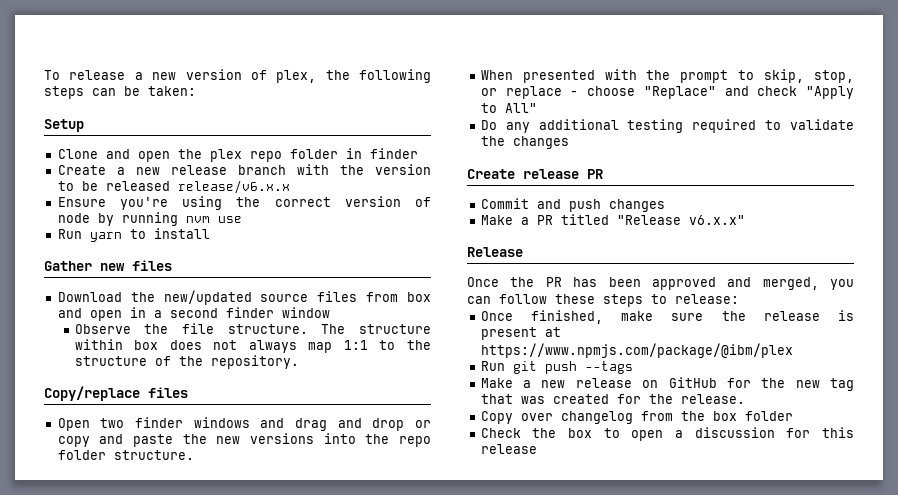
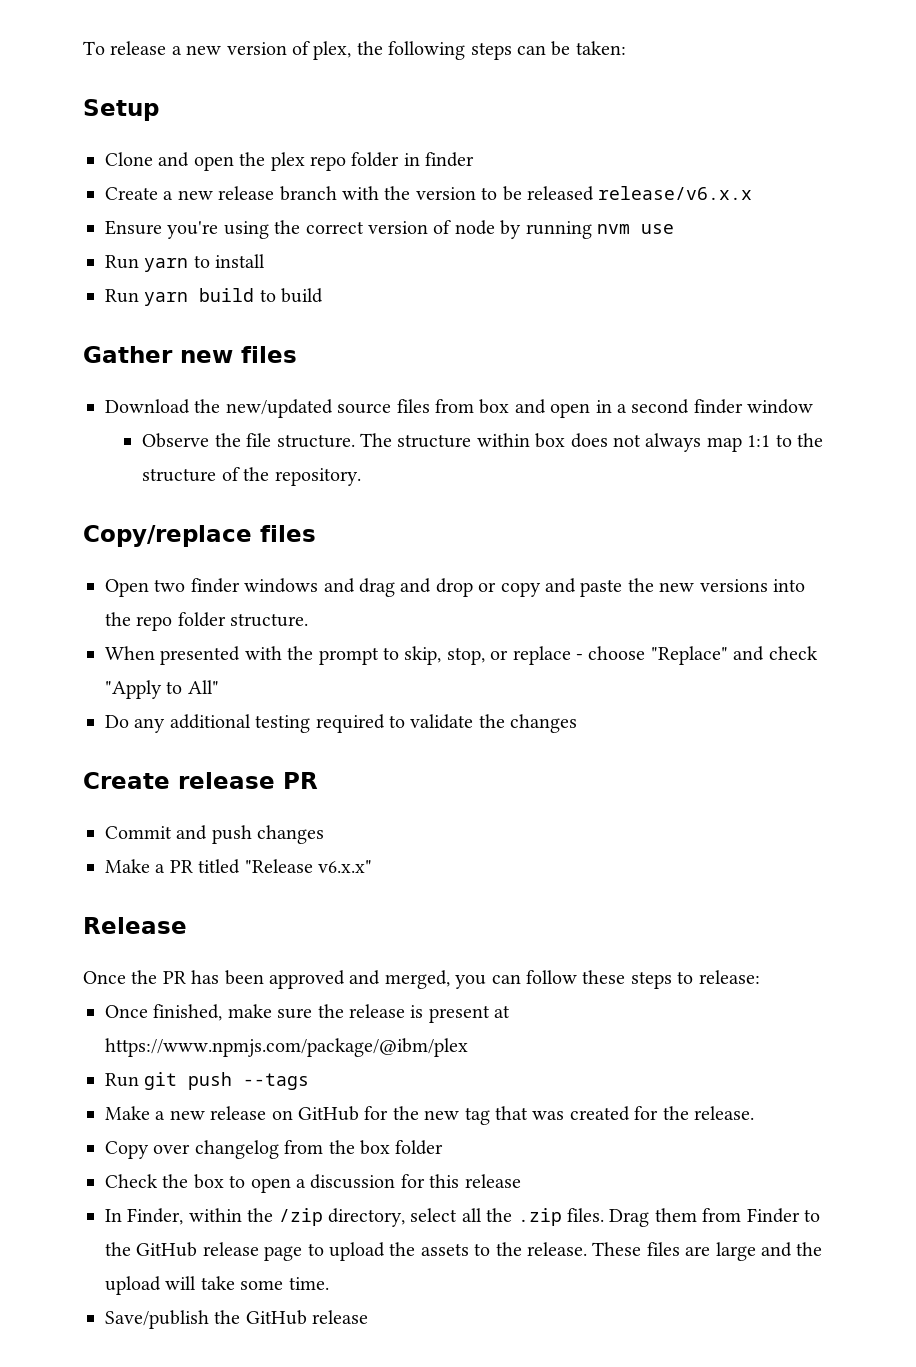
(210, 233) none -> [105,288,324,306] // Run yarn build to build
(537, 449) none -> [105,1208,820,1227] [105,1242,823,1261] [105,1276,329,1295] [105,1310,369,1329] // In Finder, within the /zip directory, select all the .zip files. Drag them from Finder to the GitHub release page to upload the assets to the release. These files are large and the upload will take some time. // Save/publish the GitHub release

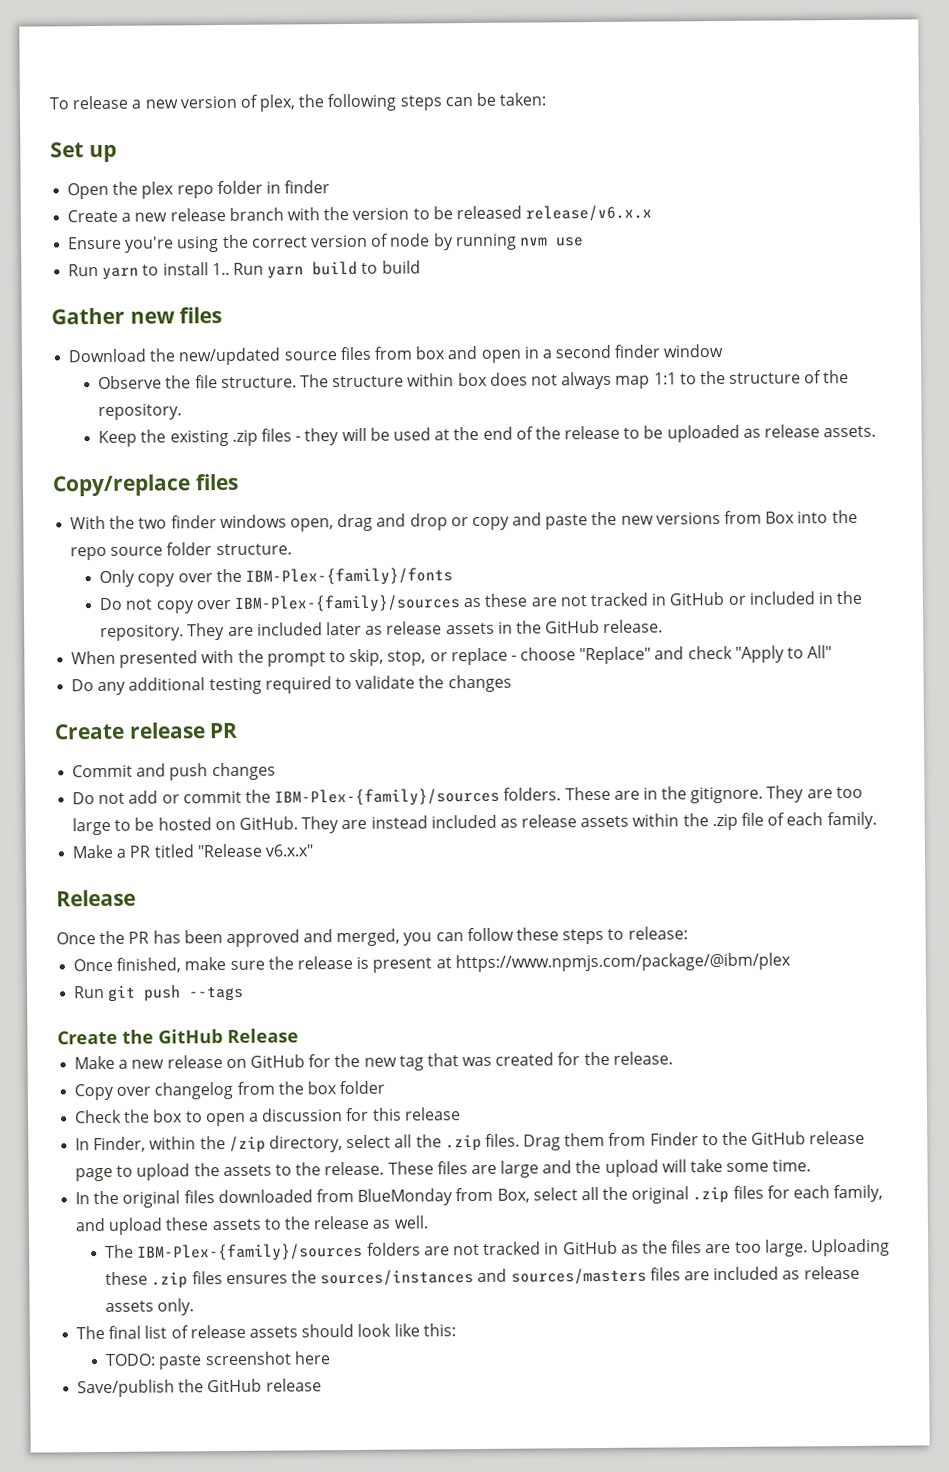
[83,99,159,121] [105,152,234,171] Setup // Clone and open -> [50,142,117,163] [67,182,110,200] Set up // Open
(266, 261) // -> [211,262,230,276] 1..
(361, 477) none -> [98,424,877,448] // Keep the existing .zip files - they will be used at the end of the release to be uploaded as release assets.
[105,579,149,597] Open -> [70,515,136,530] With the
[323,578,355,593] and -> [289,518,334,532] open,
(768, 585) none -> [724,510,796,524] from Box
(173, 623) none -> [110,546,164,556] source
(309, 620) none -> [99,567,454,588] [99,590,863,614] [100,619,664,642] // Only copy over the IBM-Plex-{family}/fonts // Do not copy over IBM-Plex-{family}/sources as these are not tracked in GitHub or included in the repository. They are included later as release assets in the GitHub release.
(325, 834) none -> [72,785,863,807] [72,811,877,836] // Do not add or commit the IBM-Plex-{family}/sources folders. These are in the gitignore. They are too large to be hosted on GitHub. They are instead included as release assets within the .zip file of each family.
(310, 1081) none -> [57,1028,299,1045] // Create the GitHub Release
(329, 1283) none -> [75,1184,884,1208] [75,1215,428,1235] [105,1238,890,1262] [105,1265,860,1289] [105,1298,195,1316] [76,1323,456,1340] [105,1351,331,1370] // In the original files downloaded from BlueMonday from Box, select all the original .zip files for each family, and upload these assets to the release as well. // The IBM-Plex-{family}/sources folders are not tracked in GitHub as the files are too large. Uploading these .zip files ensures the sources/instances and sources/masters files are included as release assets only. // The final list of release assets should look like this: // TODO: paste screenshot here

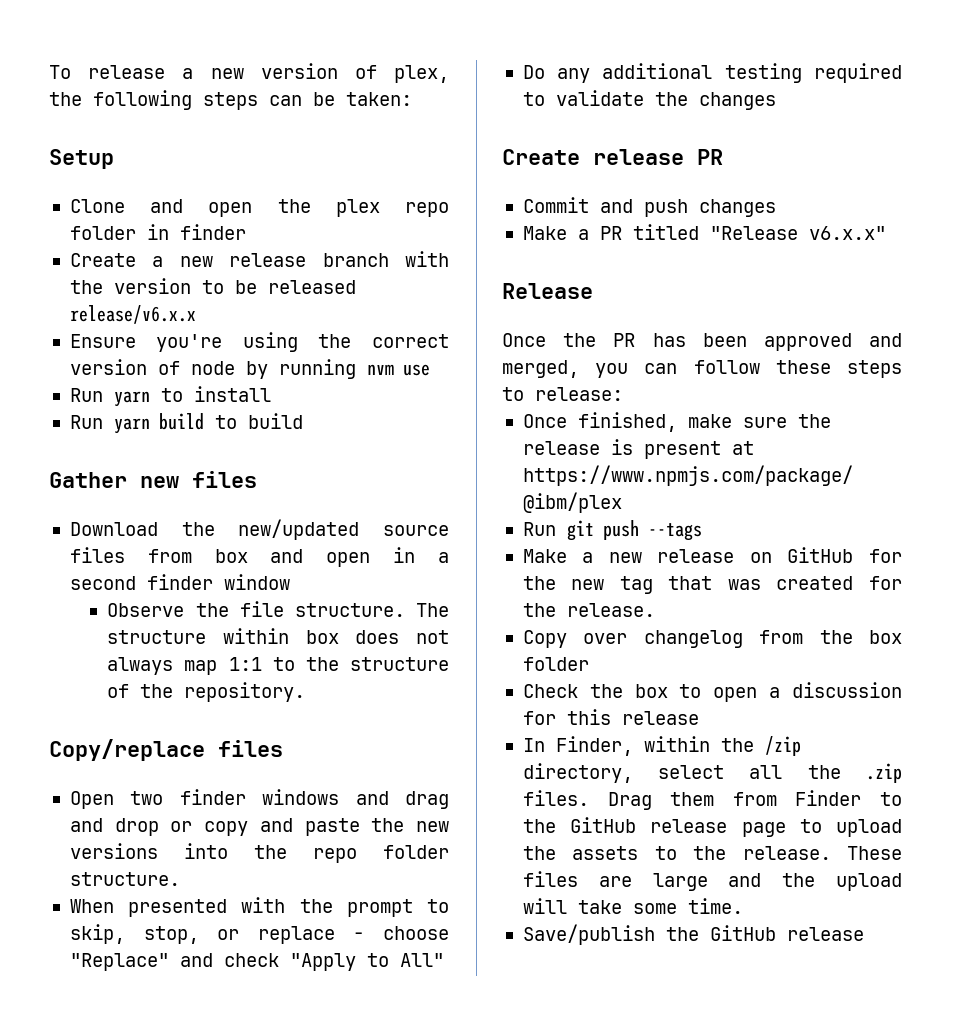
[50,142,117,163] [67,182,110,200] Set up // Open -> [49,149,114,169] [69,199,253,217] Setup // Clone and open
[211,262,230,276] 1.. -> (271, 394) //
[98,424,877,448] // Keep the existing .zip files - they will be used at the end of the release to be uploaded as release assets. -> (306, 692) none
[70,515,136,530] With the -> [69,791,114,809] Open
[289,518,334,532] open, -> [355,791,389,805] and
[724,510,796,524] from Box -> (158, 851) none
[110,546,164,556] source -> (357, 855) none
[99,567,454,588] [99,590,863,614] [100,619,664,642] // Only copy over the IBM-Plex-{family}/fonts // Do not copy over IBM-Plex-{family}/sources as these are not tracked in GitHub or included in the repository. They are included later as release assets in the GitHub release. -> (180, 879) none
[72,785,863,807] [72,811,877,836] // Do not add or commit the IBM-Plex-{family}/sources folders. These are in the gitignore. They are too large to be hosted on GitHub. They are instead included as release assets within the .zip file of each family. -> (776, 208) none
[57,1028,299,1045] // Create the GitHub Release -> (702, 532) none
[75,1184,884,1208] [75,1215,428,1235] [105,1238,890,1262] [105,1265,860,1289] [105,1298,195,1316] [76,1323,456,1340] [105,1351,331,1370] // In the original files downloaded from BlueMonday from Box, select all the original .zip files for each family, and upload these assets to the release as well. // The IBM-Plex-{family}/sources folders are not tracked in GitHub as the files are too large. Uploading these .zip files ensures the sources/instances and sources/masters files are included as release assets only. // The final list of release assets should look like this: // TODO: paste screenshot here -> (743, 906) none

